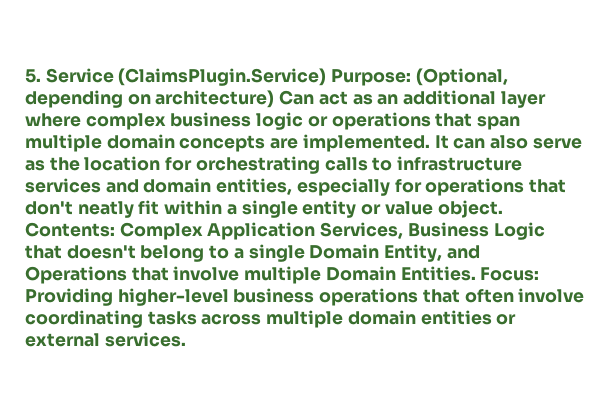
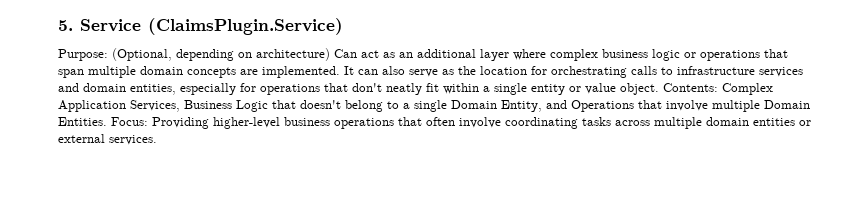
(327, 77) none -> (343, 26) //

